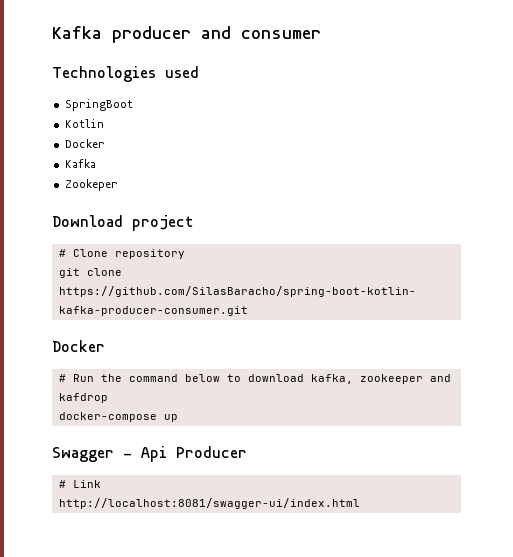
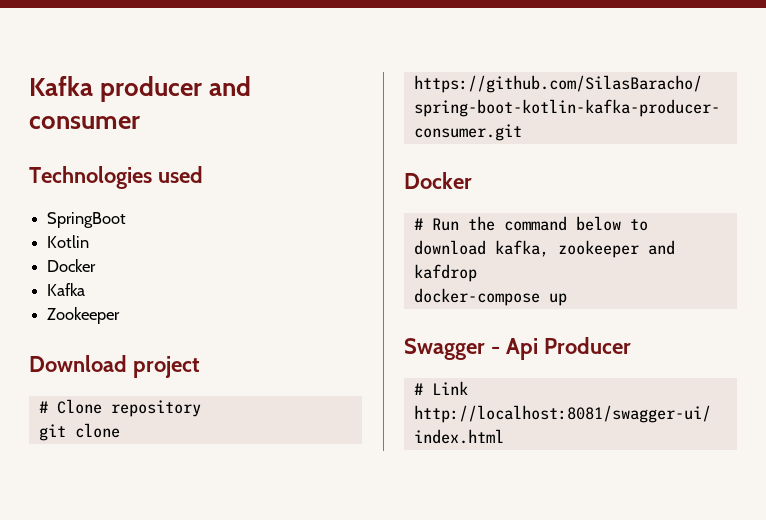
[64,179,118,191] Zookeper -> [47,307,121,324] Zookeeper

